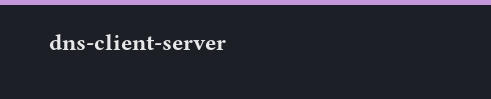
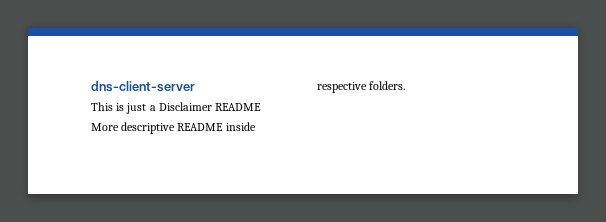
(226, 42) none -> [91,102,262,114] [91,122,256,134] [317,81,406,93] // This is just a Disclaimer README // More descriptive README inside respective folders.

